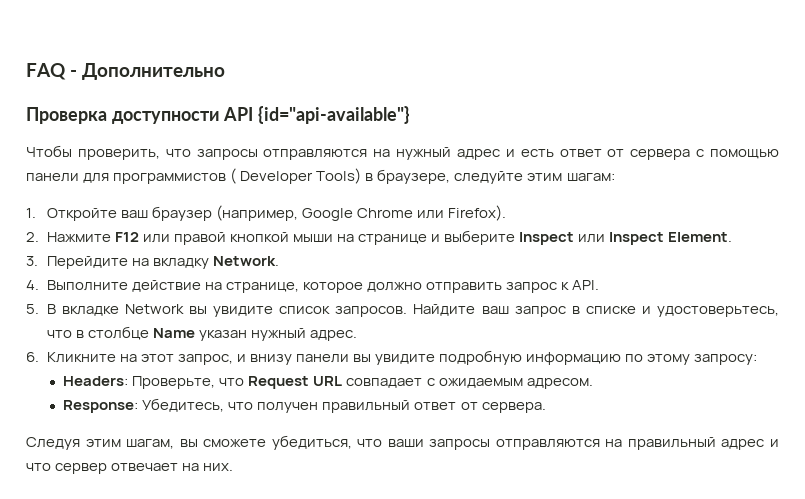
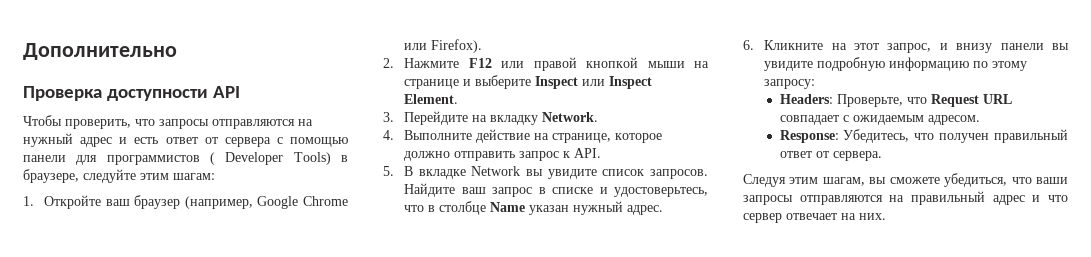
[26,63,78,80] FAQ - -> (23, 51) none
[258,106,411,124] {id="api-available"} -> (241, 92) none

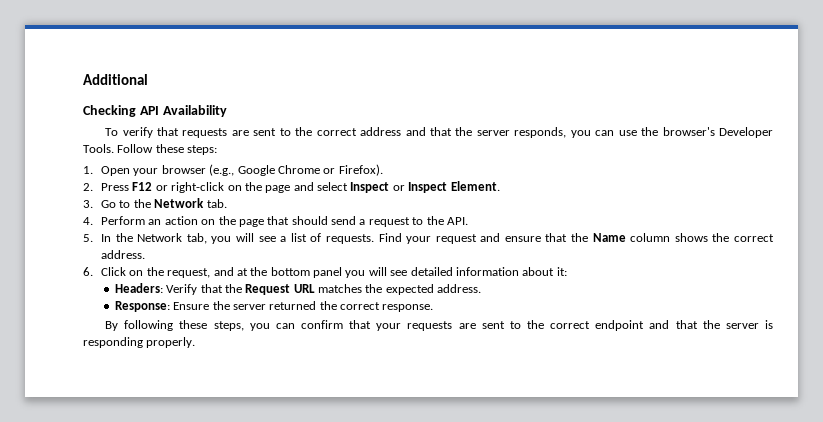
[23,43,177,60] [23,86,241,101] [23,115,313,129] [23,133,348,147] [23,152,348,165] [23,169,215,183] [23,195,253,209] Дополнительно // Проверка доступности API // Чтобы проверить, что запросы отправляются на нужный адрес и есть ответ от сервера с помощью панели для программистов ( Developer Tools) в браузере, следуйте этим шагам: // 1. Откройте ваш браузер (например, -> [83,74,148,85] [83,105,227,117] [105,127,774,138] [83,144,218,155] [83,164,235,176] Additional // Checking API Availability // To verify that requests are sent to the correct address and that the server responds, you can use the browser's Developer Tools. Follow these steps: // 1. Open your browser (e.g.,
[404,43,428,50] или -> [323,168,336,174] or
[404,57,709,71] [404,75,653,89] [404,94,459,104] [383,111,599,125] [383,129,663,143] [404,148,602,161] [383,166,708,179] [404,183,708,197] [404,201,664,215] [743,40,1069,53] [764,57,1028,71] [764,79,816,89] [779,94,1012,107] [779,115,980,125] [779,129,1068,143] [779,151,882,161] [743,173,1068,187] [743,191,1068,205] [743,213,886,223] Нажмите F12 или правой кнопкой мыши на странице и выберите Inspect или Inspect Element. // 3. Перейдите на вкладку Network. // 4. Выполните действие на странице, которое должно отправить запрос к API. // 5. В вкладке Network вы увидите список запросов. Найдите ваш запрос в списке и удостоверьтесь, что в столбце Name указан нужный адрес. // 6. Кликните на этот запрос, и внизу панели вы увидите подробную информацию по этому запросу: // Headers: Проверьте, что Request URL совпадает с ожидаемым адресом. // Response: Убедитесь, что получен правильный ответ от сервера. // Следуя этим шагам, вы сможете убедиться, что ваши запросы отправляются на правильный адрес и что сервер отвечает на них. -> [101,181,500,193] [83,198,227,208] [83,216,468,227] [83,233,774,244] [101,250,146,259] [83,267,567,278] [114,283,482,295] [114,301,434,312] [105,320,773,331] [83,337,196,348] Press F12 or right-click on the page and select Inspect or Inspect Element. // 3. Go to the Network tab. // 4. Perform an action on the page that should send a request to the API. // 5. In the Network tab, you will see a list of requests. Find your request and ensure that the Name column shows the correct address. // 6. Click on the request, and at the bottom panel you will see detailed information about it: // Headers: Verify that the Request URL matches the expected address. // Response: Ensure the server returned the correct response. // By following these steps, you can confirm that your requests are sent to the correct endpoint and that the server is responding properly.

